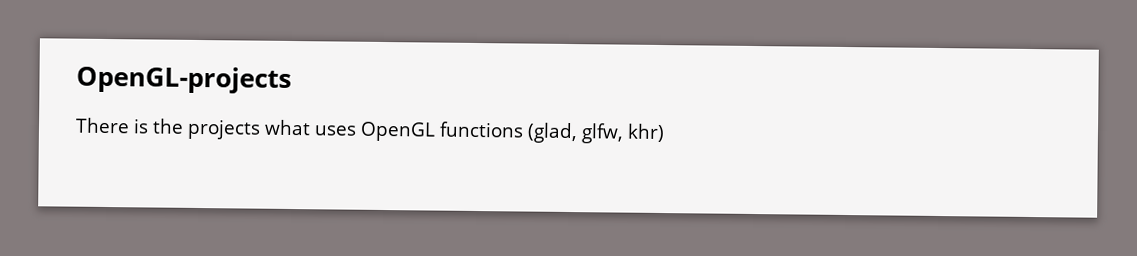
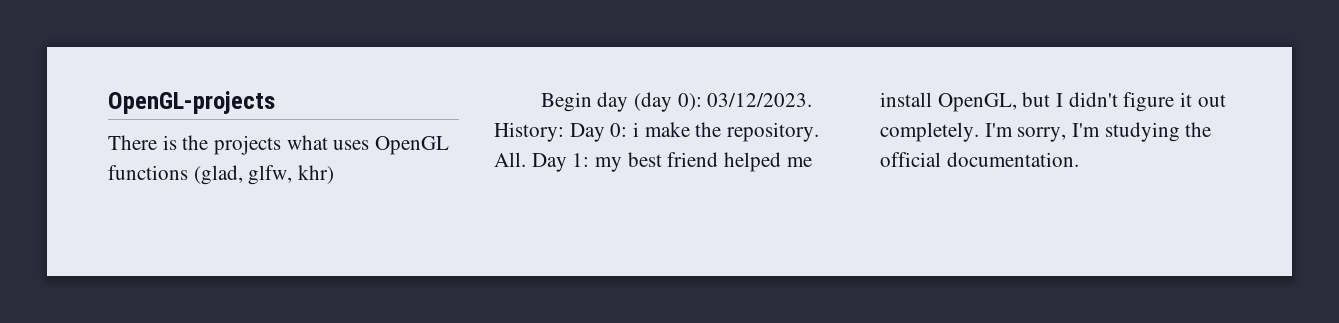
(665, 133) none -> [540,92,813,112] [494,122,820,142] [494,152,812,172] [880,92,1226,112] [880,122,1212,142] [880,152,1079,167] // Begin day (day 0): 03/12/2023. History: Day 0: i make the repository. All. Day 1: my best friend helped me install OpenGL, but I didn't figure it out completely. I'm sorry, I'm studying the official documentation.

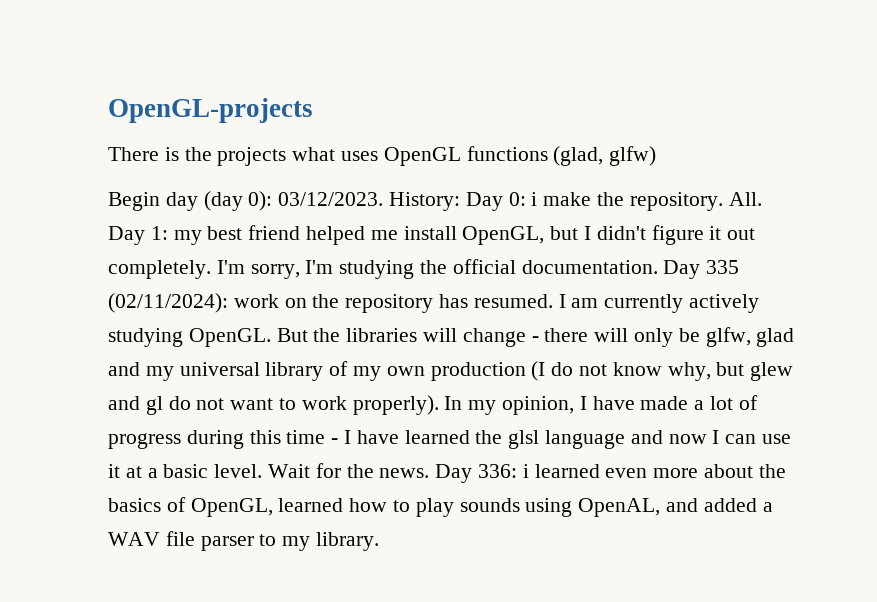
[248,165,335,185] glfw, khr) -> [609,146,657,166] glfw)
(1079, 159) none -> [663,260,740,279] [108,293,760,313] [108,327,795,347] [108,361,794,381] [108,395,758,415] [108,430,792,449] [108,463,786,483] [108,497,773,517] [108,531,380,551] Day 335 (02/11/2024): work on the repository has resumed. I am currently actively studying OpenGL. But the libraries will change - there will only be glfw, glad and my universal library of my own production (I do not know why, but glew and gl do not want to work properly). In my opinion, I have made a lot of progress during this time - I have learned the glsl language and now I can use it at a basic level. Wait for the news. Day 336: i learned even more about the basics of OpenGL, learned how to play sounds using OpenAL, and added a WAV file parser to my library.

